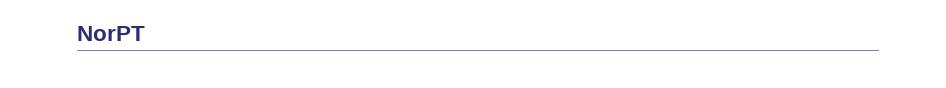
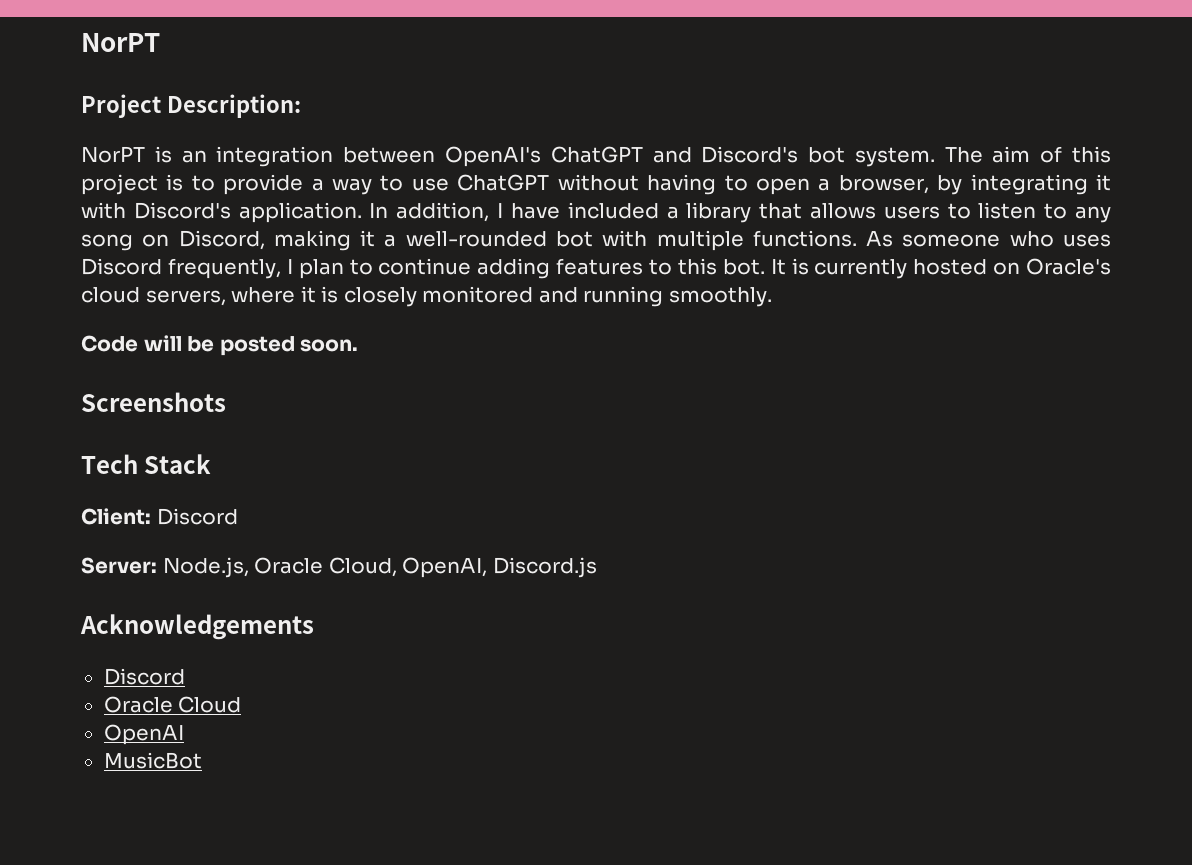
[77,26,145,41] NorPT -> [81,33,160,52] [81,94,301,118] [81,146,1112,167] [81,174,1111,195] [81,202,1111,223] [81,230,1112,251] [81,258,1111,279] [81,286,772,307] [81,335,359,356] [81,392,226,412] [81,454,212,474] [81,508,238,525] [81,557,597,578] [80,614,314,640] [103,668,185,685] [103,696,242,713] [103,724,184,745] [103,752,202,769] NorPT // Project Description: // NorPT is an integration between OpenAI's ChatGPT and Discord's bot system. The aim of this project is to provide a way to use ChatGPT without having to open a browser, by integrating it with Discord's application. In addition, I have included a library that allows users to listen to any song on Discord, making it a well-rounded bot with multiple functions. As someone who uses Discord frequently, I plan to continue adding features to this bot. It is currently hosted on Oracle's cloud servers, where it is closely monitored and running smoothly. // Code will be posted soon. // Screenshots // Tech Stack // Client: Discord // Server: Node.js, Oracle Cloud, OpenAI, Discord.js // Acknowledgements // Discord // Oracle Cloud // OpenAI // MusicBot

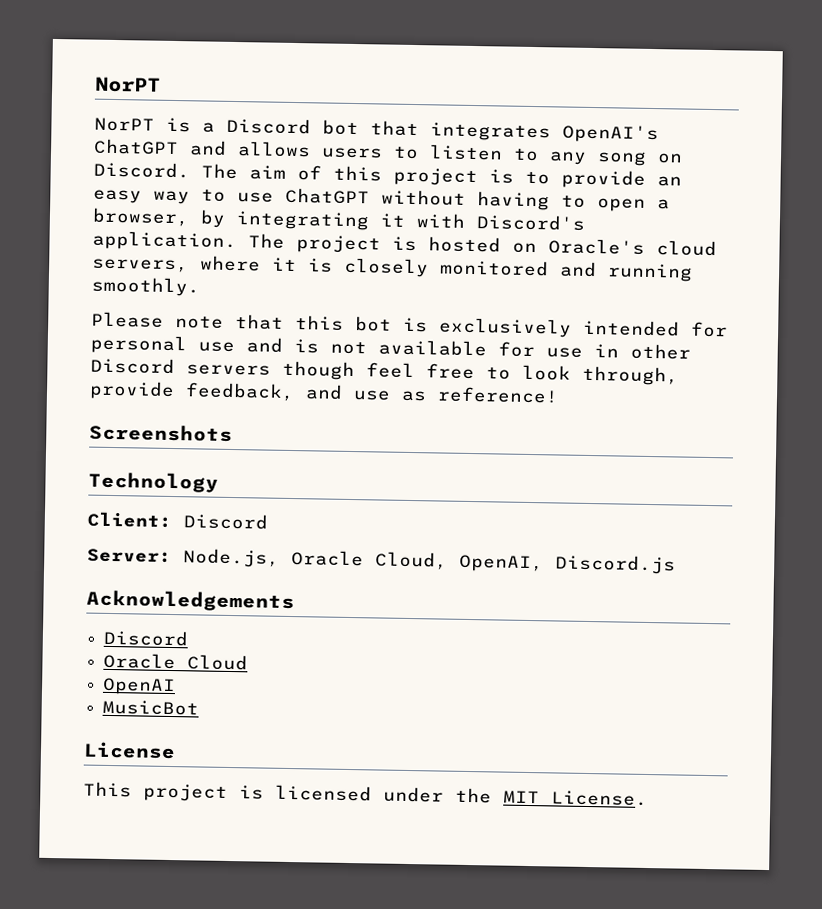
[81,33,160,52] [81,94,301,118] NorPT // Project Description: -> [95,76,161,93] NorPT
[181,146,935,167] an integration between OpenAI's ChatGPT and Discord's bot system. -> [202,117,659,144] [93,138,683,166] [93,161,190,179] a Discord bot that integrates OpenAI's ChatGPT and allows users to listen to any song on Discord.
[311,178,324,191] a -> [657,176,682,187] [93,189,142,204] an easy
[369,202,1111,223] [81,230,1112,251] [81,258,908,279] In addition, I have included a library that allows users to listen to any song on Discord, making it a well-rounded bot with multiple functions. As someone who uses Discord frequently, I plan to continue adding features to this bot. It is currently -> [248,233,417,254] The project is
[81,335,359,356] Code will be posted soon. -> [91,311,728,338] [90,334,691,360] [90,357,679,386] [89,380,559,404] Please note that this bot is exclusively intended for personal use and is not available for use in other Discord servers though feel free to look through, provide feedback, and use as reference!
[81,454,212,474] Tech Stack -> [88,471,219,493] Technology
(202, 760) none -> [83,741,176,760] [83,781,648,807] // License // This project is licensed under the MIT License.

